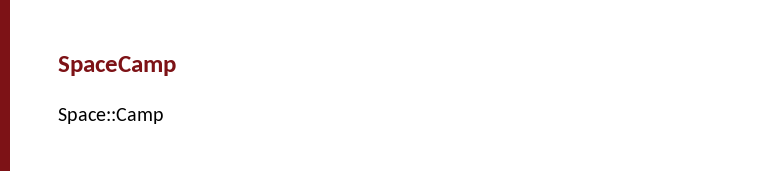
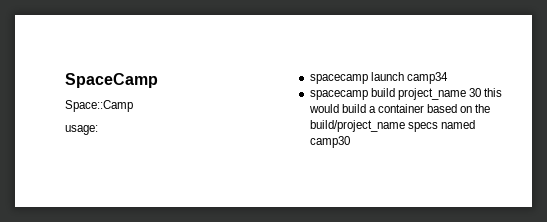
(164, 116) none -> [65,125,98,135] [309,72,448,84] [309,88,503,100] [308,104,491,113] [309,120,475,132] [309,136,350,148] // usage: // spacecamp launch camp34 // spacecamp build project_name 30 this would build a container based on the build/project_name specs named camp30

